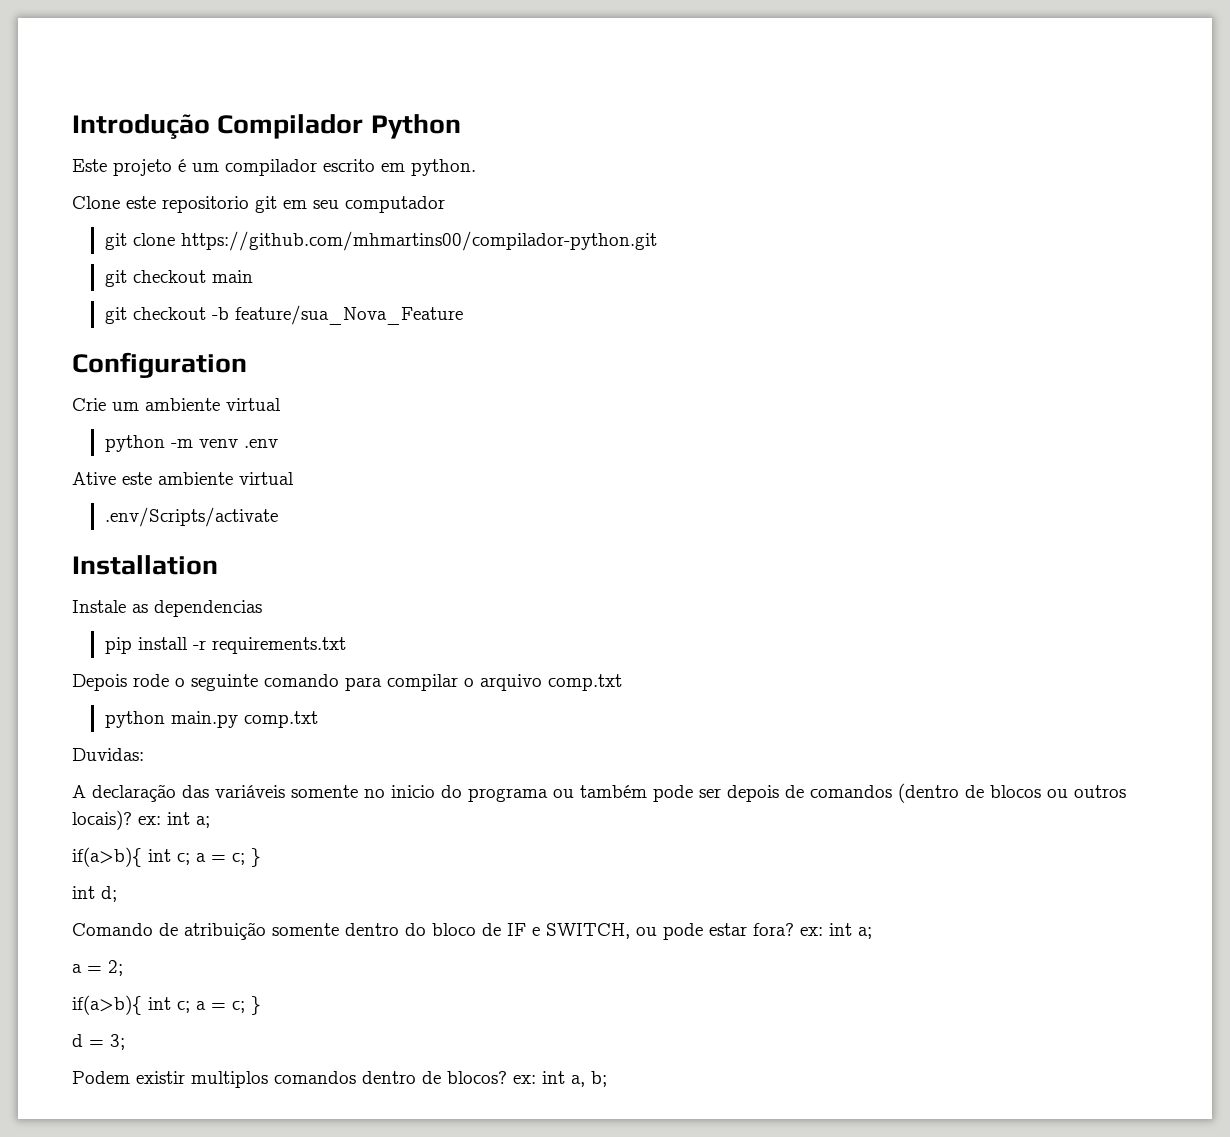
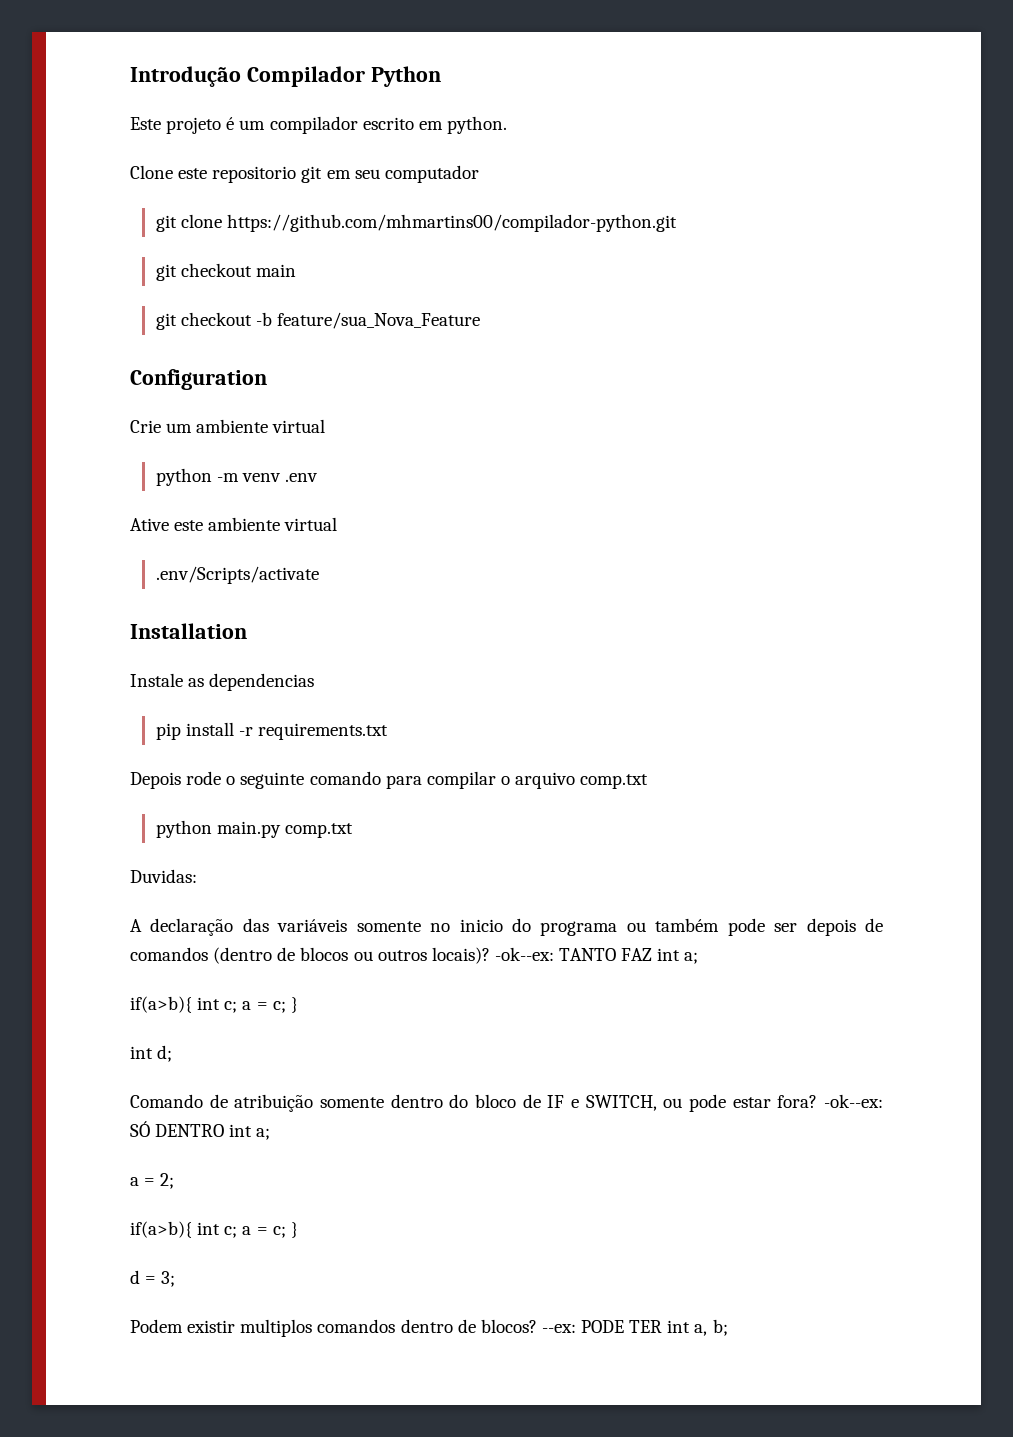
[138,816,161,825] ex: -> [494,947,653,961] -ok--ex: TANTO FAZ
[800,927,823,936] ex: -> [823,1094,883,1108] [130,1121,225,1137] -ok--ex: SÓ DENTRO
[513,1075,536,1084] ex: -> [541,1320,663,1333] --ex: PODE TER

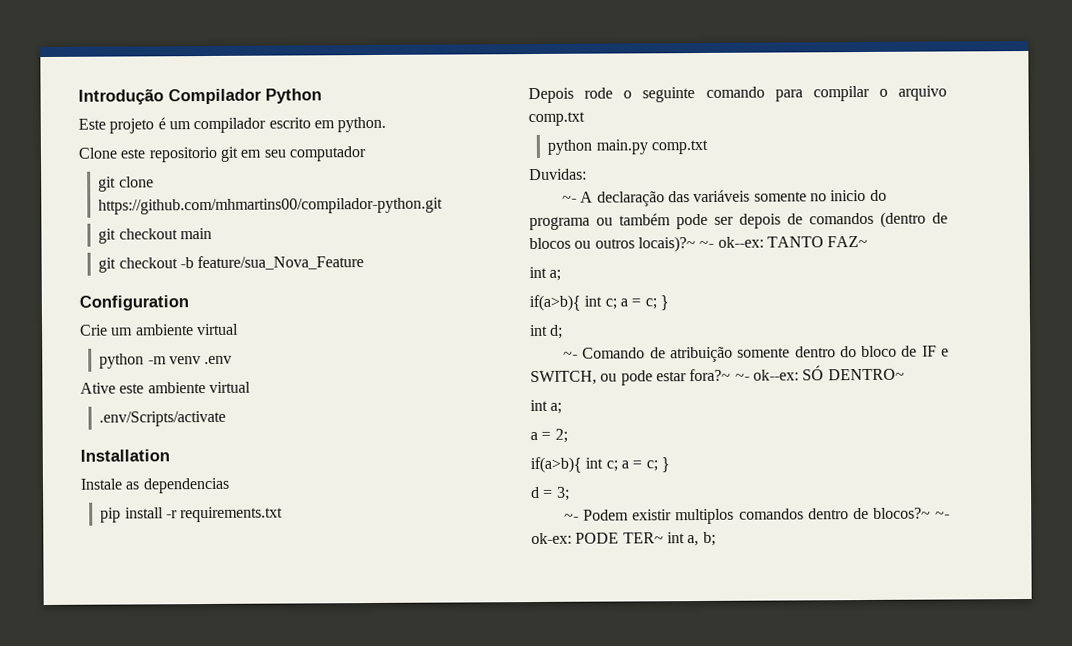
(197, 876) none -> [562,195,578,203] ~-
[431,947,653,964] locais)? -ok--ex: TANTO FAZ -> [637,235,869,253] locais)?~ ~- ok--ex: TANTO FAZ~ //
(173, 1053) none -> [563,351,579,359] ~-
[777,1094,883,1108] [130,1121,225,1137] fora? -ok--ex: SÓ DENTRO -> [689,365,905,382] fora?~ ~- ok--ex: SÓ DENTRO~ //
(176, 1279) none -> [564,513,580,521] ~-
[480,1319,663,1333] blocos? --ex: PODE TER -> [872,507,950,519] [531,532,664,545] blocos?~ ~- ok-ex: PODE TER~

